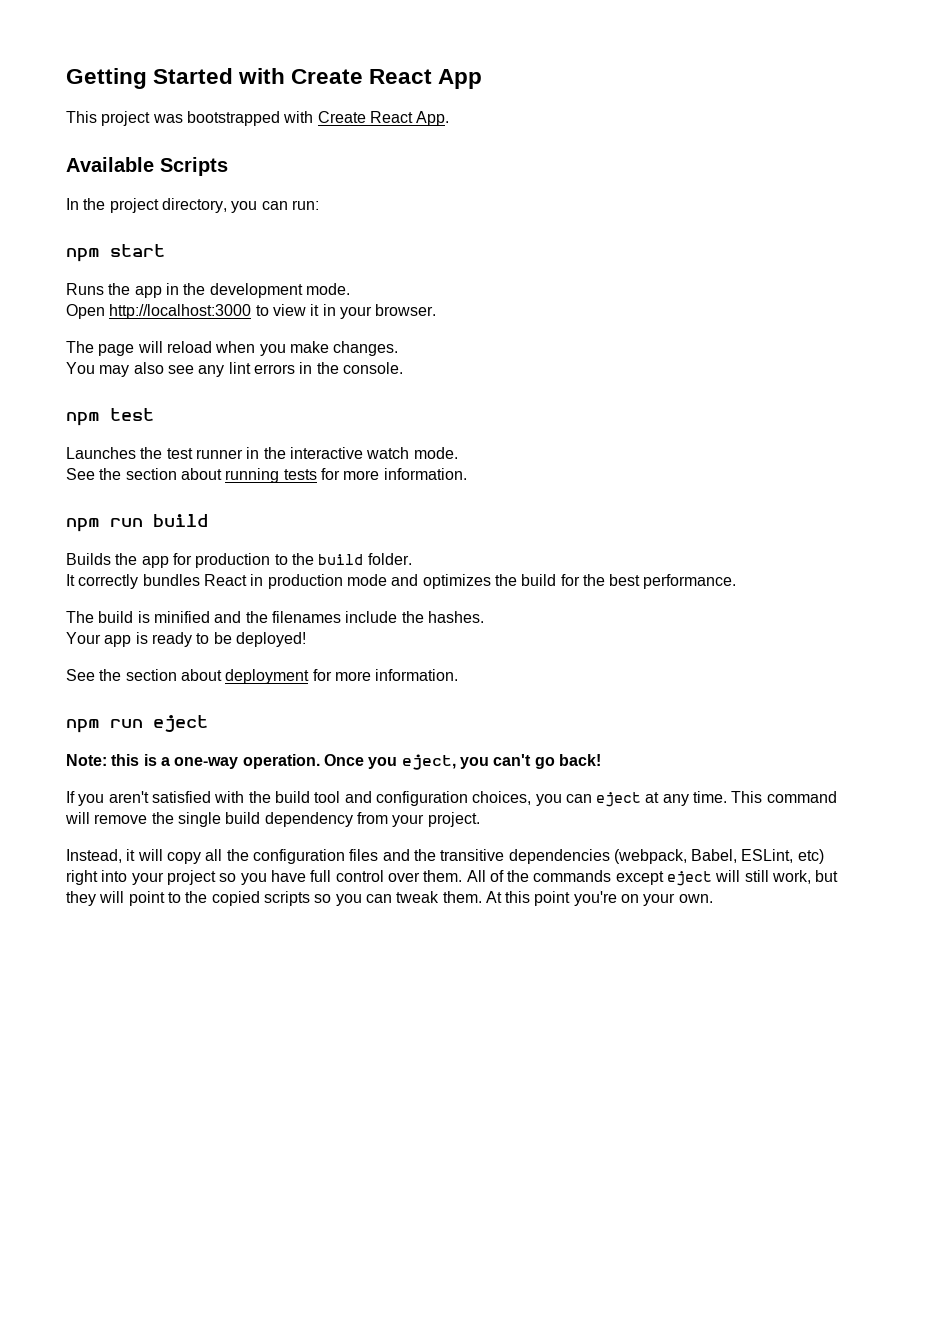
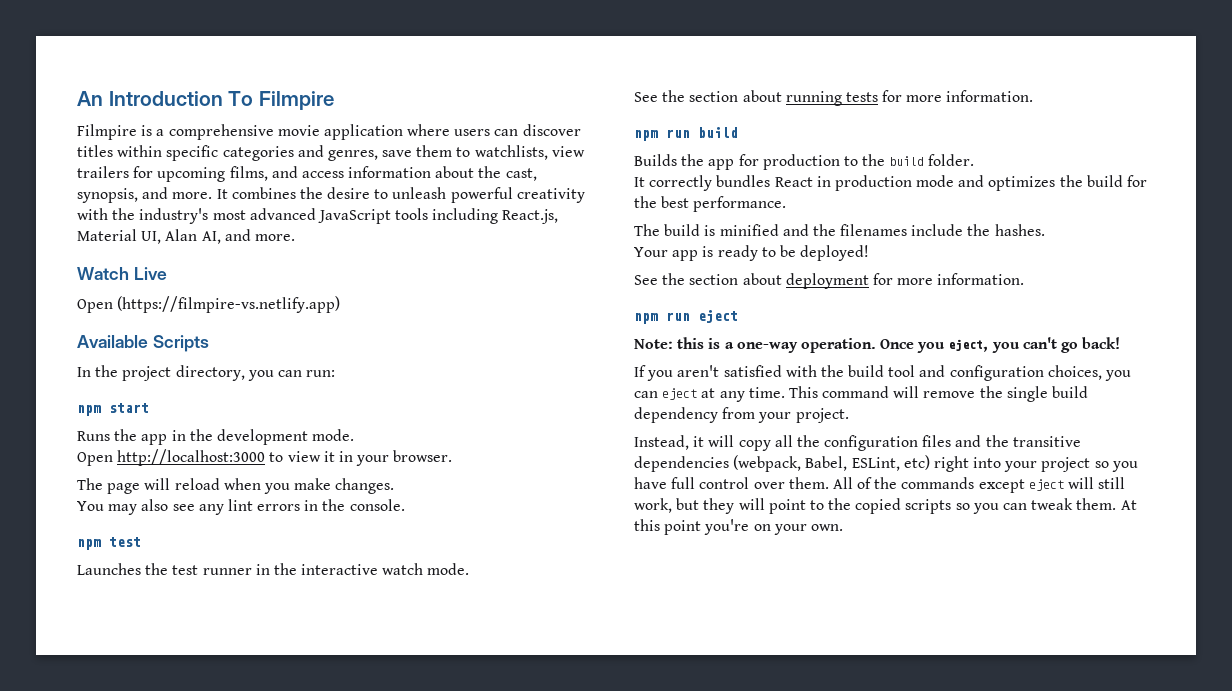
[66,68,483,89] [66,111,450,126] Getting Started with Create React App // This project was bootstrapped with Create React App. -> [77,91,334,110] [77,124,581,140] [77,145,585,161] [77,166,537,182] [77,187,585,203] [77,208,559,224] [77,229,295,244] [77,267,167,280] [77,296,341,313] An Introduction To Filmpire // Filmpire is a comprehensive movie application where users can discover titles within specific categories and genres, save them to watchlists, view trailers for upcoming films, and access information about the cast, synopsis, and more. It combines the desire to unleash powerful creativity with the industry's most advanced JavaScript tools including React.js, Material UI, Alan AI, and more. // Watch Live // Open (https://filmpire-vs.netlify.app)

